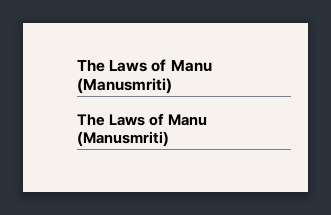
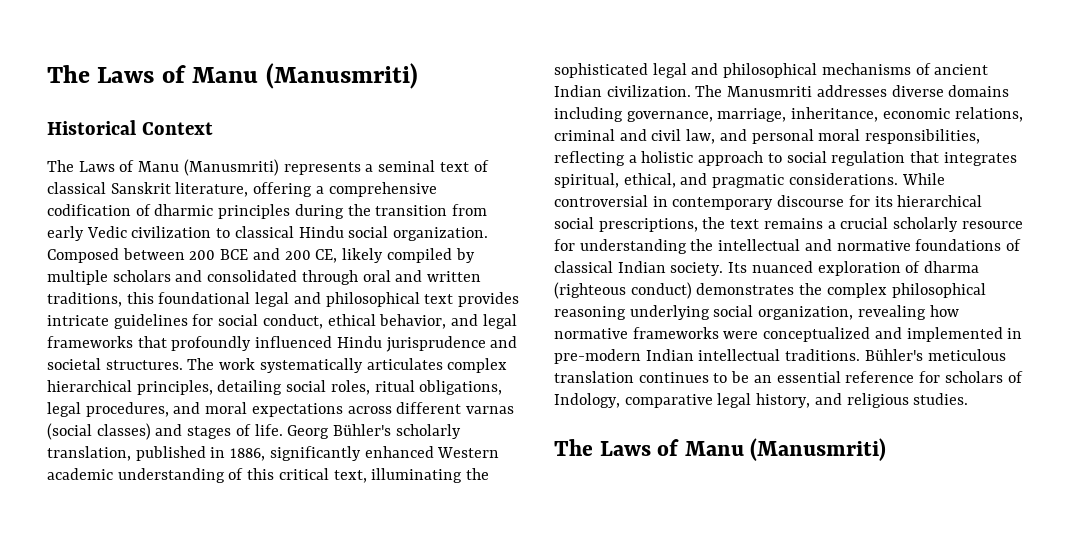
[77,59,212,72] [77,78,172,94] The Laws of Manu (Manusmriti) -> [47,63,418,89] [47,120,213,135] [47,159,489,176] [47,182,437,197] [47,204,488,219] [47,226,489,241] [47,248,475,263] [47,270,482,285] [47,292,520,307] [47,314,517,329] [47,336,518,352] [47,358,508,373] [47,380,503,395] [47,402,515,417] [47,423,461,440] [47,446,500,461] [47,468,490,483] [554,63,989,78] [554,85,1010,97] [554,107,1023,122] [554,129,981,144] [554,151,1017,166] [554,173,945,188] [554,195,983,210] [554,217,1023,232] [554,239,1022,254] [554,261,980,276] [554,282,986,299] [554,305,959,320] [554,327,1023,342] [554,349,1006,364] [554,371,1023,383] [554,393,969,408] The Laws of Manu (Manusmriti) // Historical Context // The Laws of Manu (Manusmriti) represents a seminal text of classical Sanskrit literature, offering a comprehensive codification of dharmic principles during the transition from early Vedic civilization to classical Hindu social organization. Composed between 200 BCE and 200 CE, likely compiled by multiple scholars and consolidated through oral and written traditions, this foundational legal and philosophical text provides intricate guidelines for social conduct, ethical behavior, and legal frameworks that profoundly influenced Hindu jurisprudence and societal structures. The work systematically articulates complex hierarchical principles, detailing social roles, ritual obligations, legal procedures, and moral expectations across different varnas (social classes) and stages of life. Georg Bühler's scholarly translation, published in 1886, significantly enhanced Western academic understanding of this critical text, illuminating the sophisticated legal and philosophical mechanisms of ancient Indian civilization. The Manusmriti addresses diverse domains including governance, marriage, inheritance, economic relations, criminal and civil law, and personal moral responsibilities, reflecting a holistic approach to social regulation that integrates spiritual, ethical, and pragmatic considerations. While controversial in contemporary discourse for its hierarchical social prescriptions, the text remains a crucial scholarly resource for understanding the intellectual and normative foundations of classical Indian society. Its nuanced exploration of dharma (righteous conduct) demonstrates the complex philosophical reasoning underlying social organization, revealing how normative frameworks were conceptualized and implemented in pre-modern Indian intellectual traditions. Bühler's meticulous translation continues to be an essential reference for scholars of Indology, comparative legal history, and religious studies.

